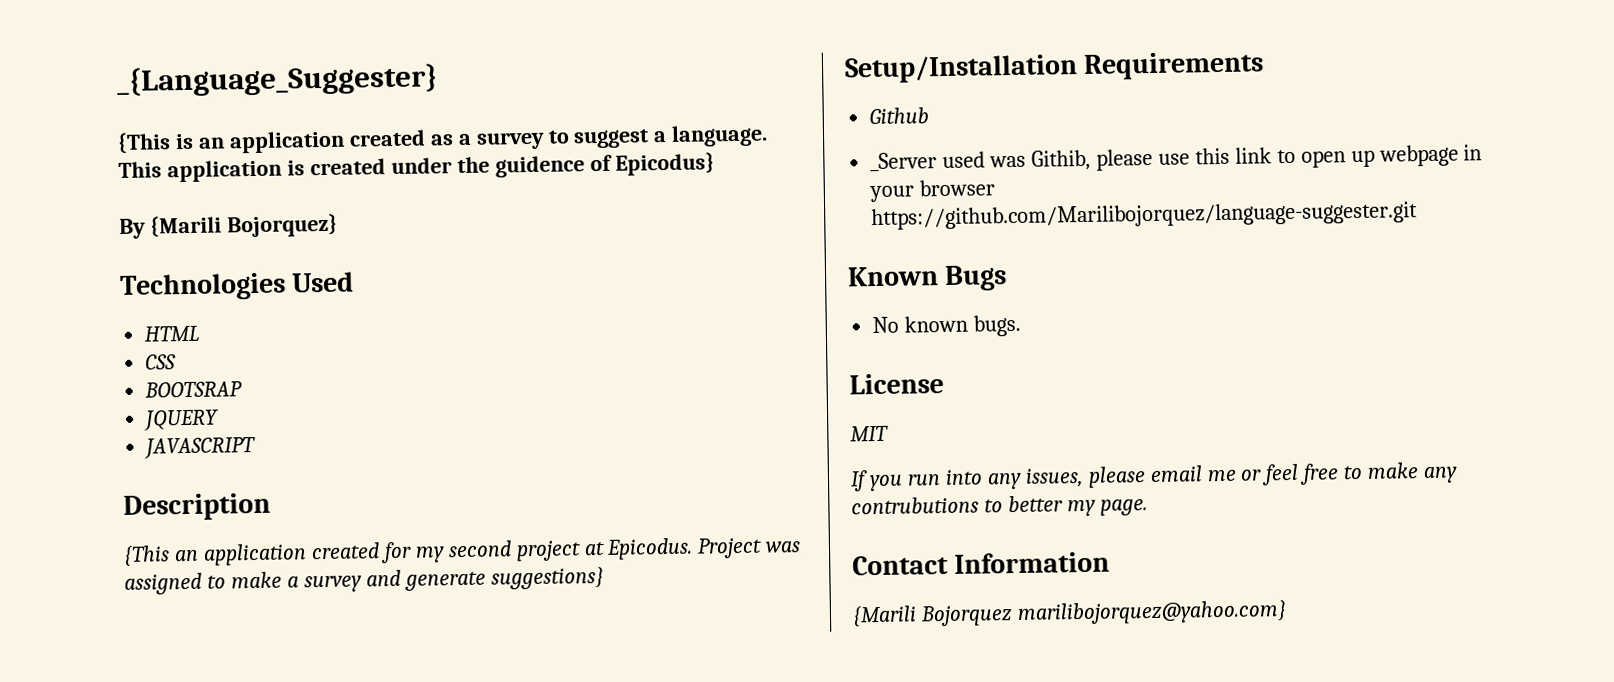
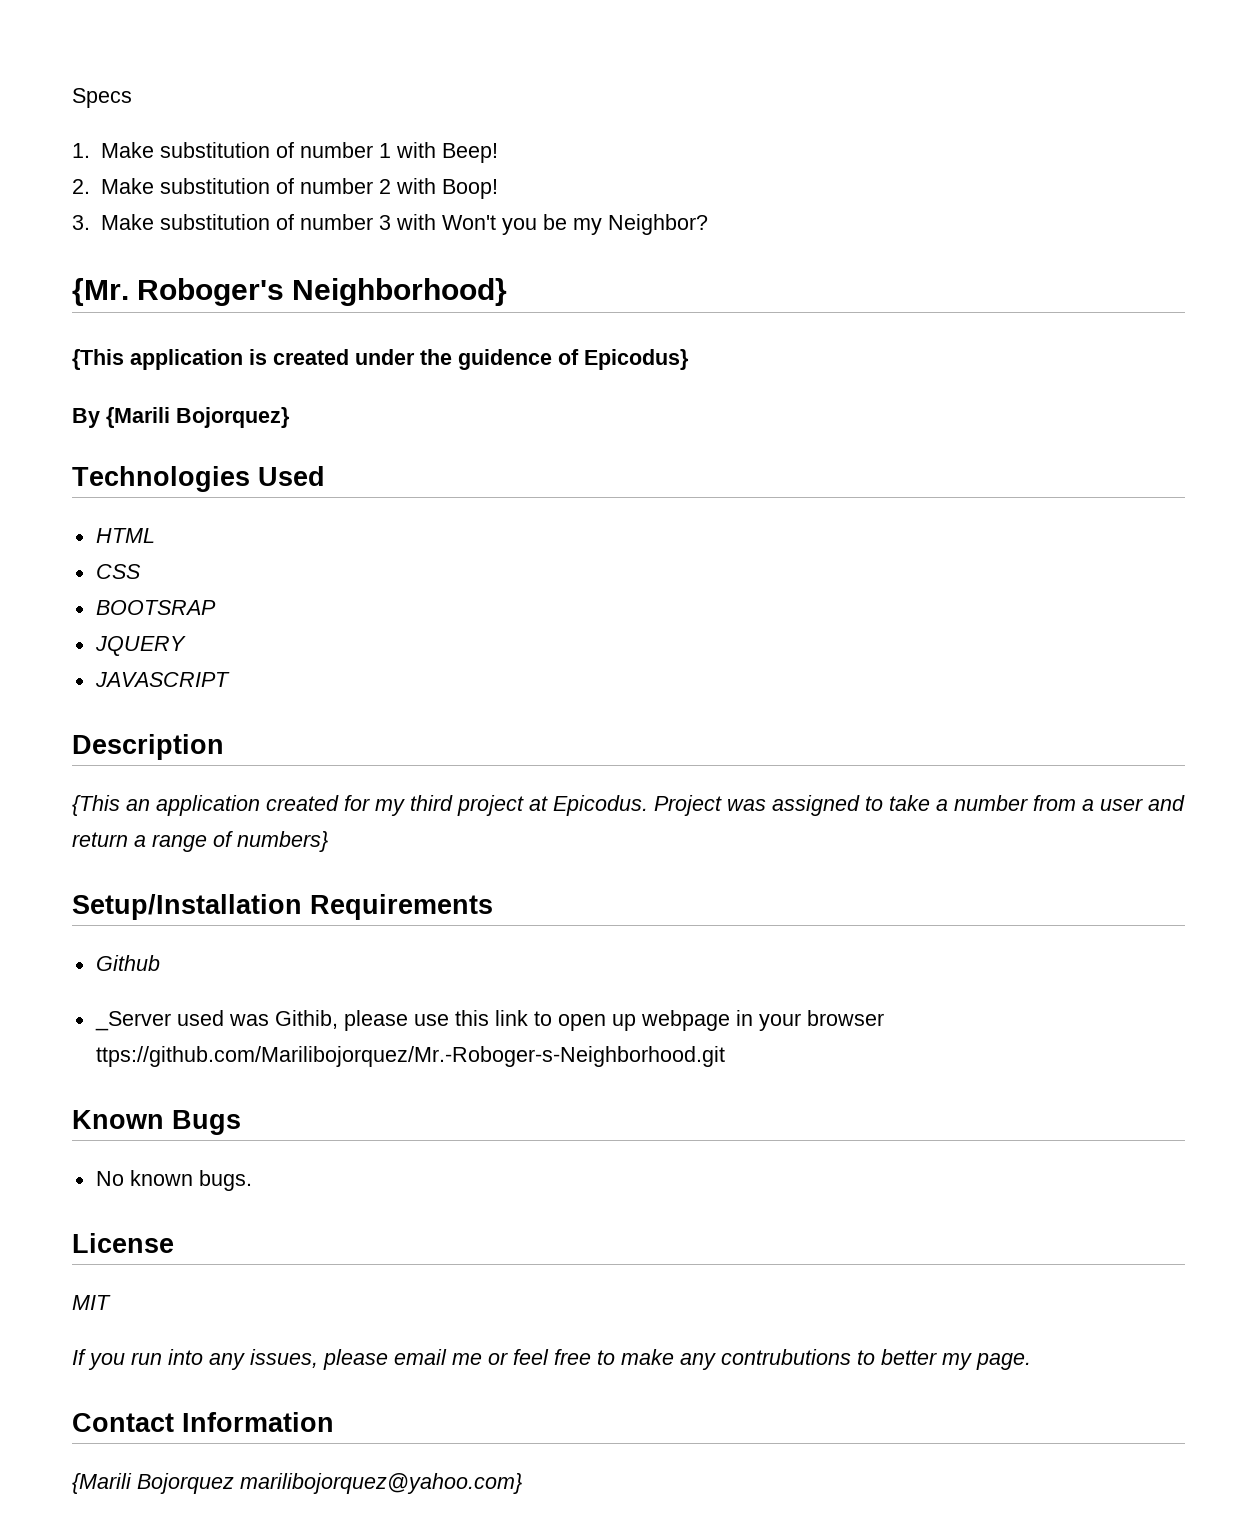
[116,63,438,97] [117,124,769,154] [118,161,162,178] _{Language_Suggester} // {This is an application created as a survey to suggest a language. This -> [72,88,132,108] [72,142,498,163] [72,178,498,199] [72,214,708,235] [72,278,508,306] [72,349,124,370] Specs // 1. Make substitution of number 1 with Beep! // 2. Make substitution of number 2 with Boop! // 3. Make substitution of number 3 with Won't you be my Neighbor? // {Mr. Roboger's Neighborhood} // {This
[447,540,512,558] second -> [410,795,453,811] third
[230,566,604,593] make a survey and generate suggestions} -> [889,795,1185,811] [72,831,328,852] take a number from a user and return a range of numbers}
[871,201,1419,231] https://github.com/Marilibojorquez/language-suggester.git -> [95,1046,725,1067] ttps://github.com/Marilibojorquez/Mr.-Roboger-s-Neighborhood.git

